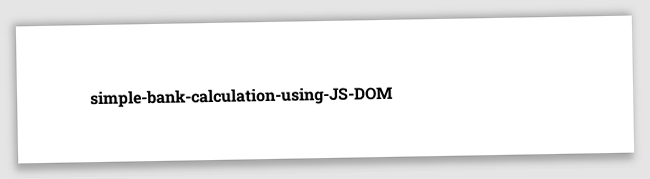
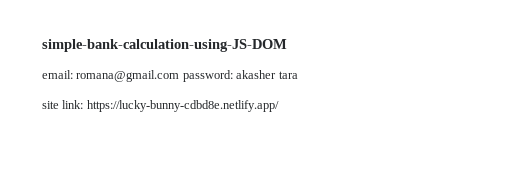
(393, 97) none -> [42,70,298,82] [42,100,279,112] // email: romana@gmail.com password: akasher tara // site link: https://lucky-bunny-cdbd8e.netlify.app/

